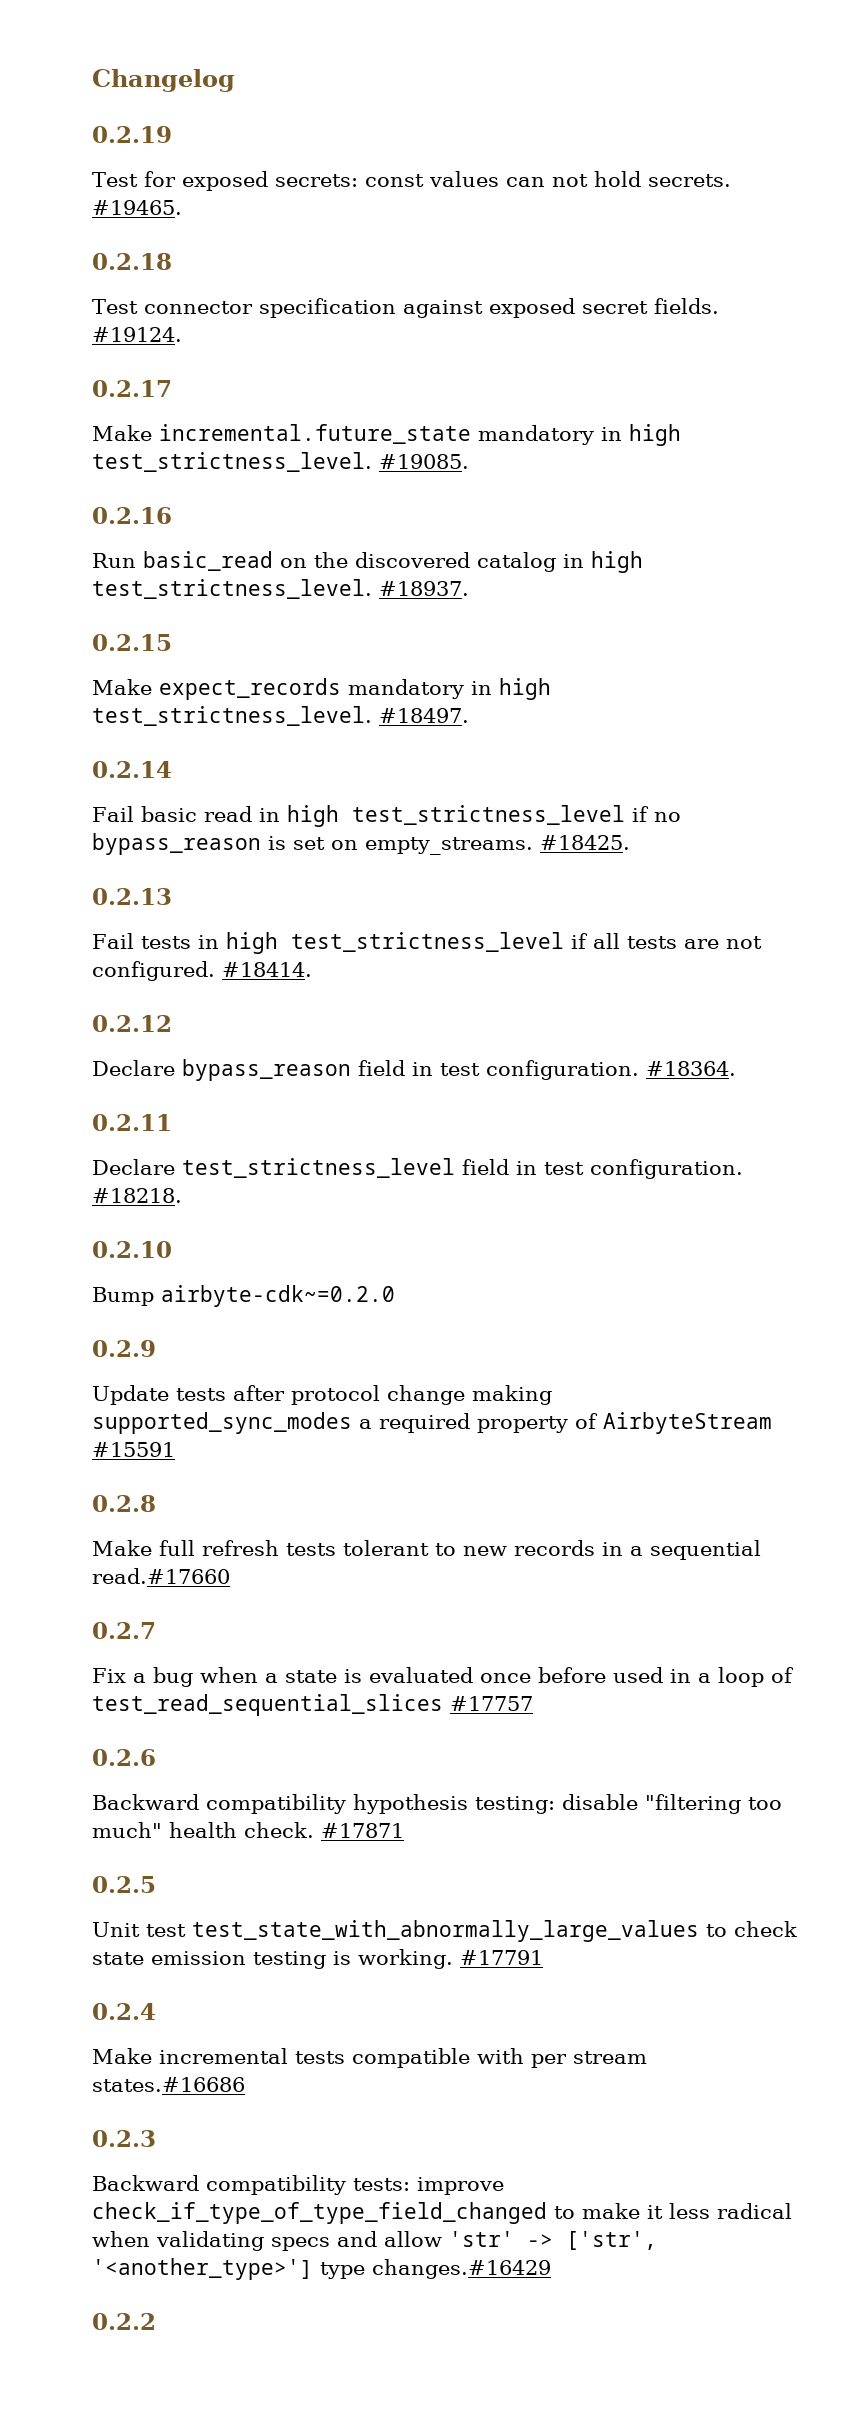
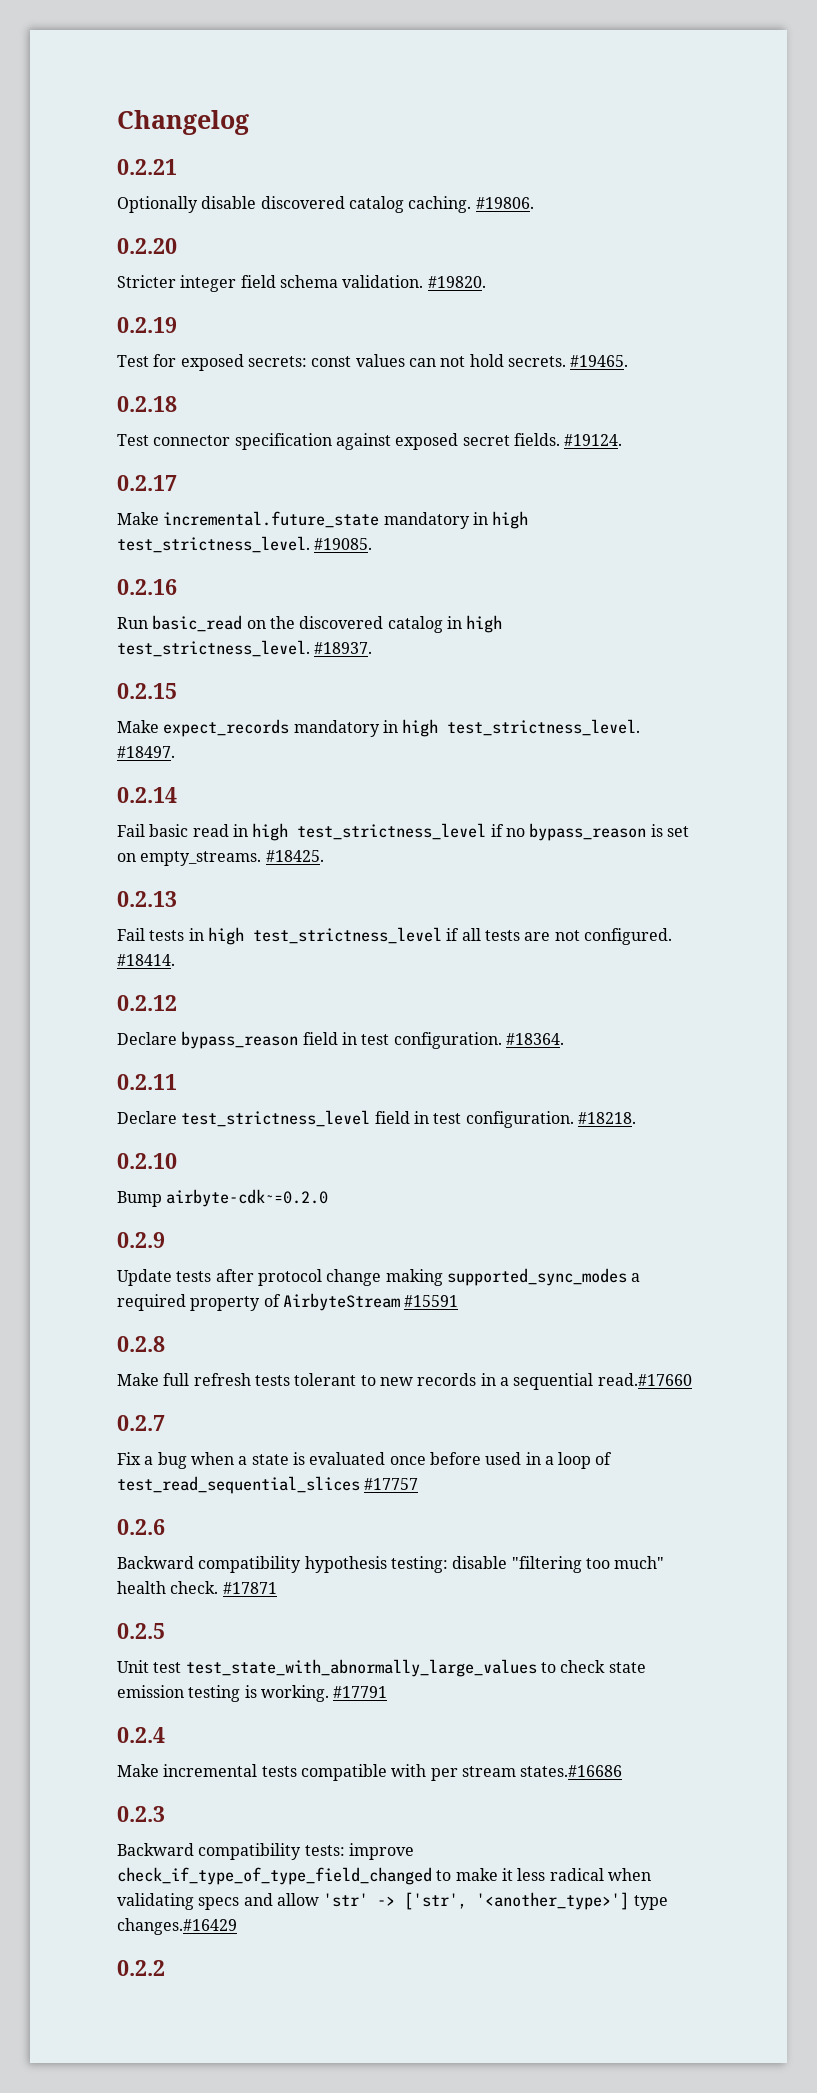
(235, 80) none -> [117,159,177,175] [117,196,534,213] [117,238,177,254] [117,275,486,292] // 0.2.21 // Optionally disable discovered catalog caching. #19806. // 0.2.20 // Stricter integer field schema validation. #19820.

